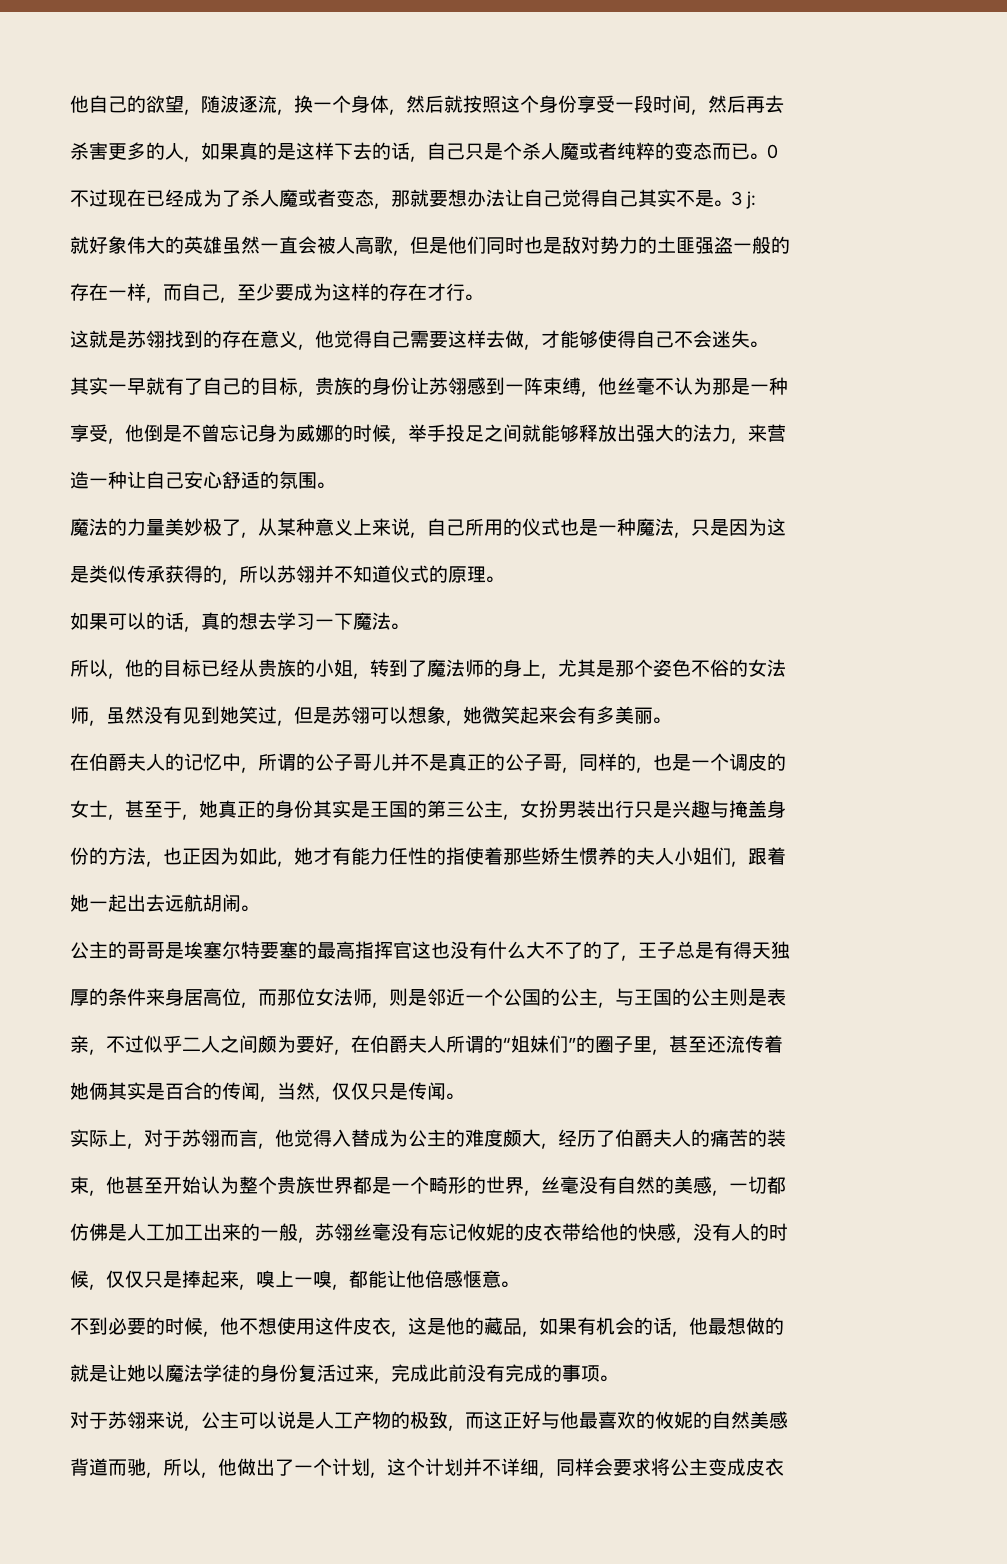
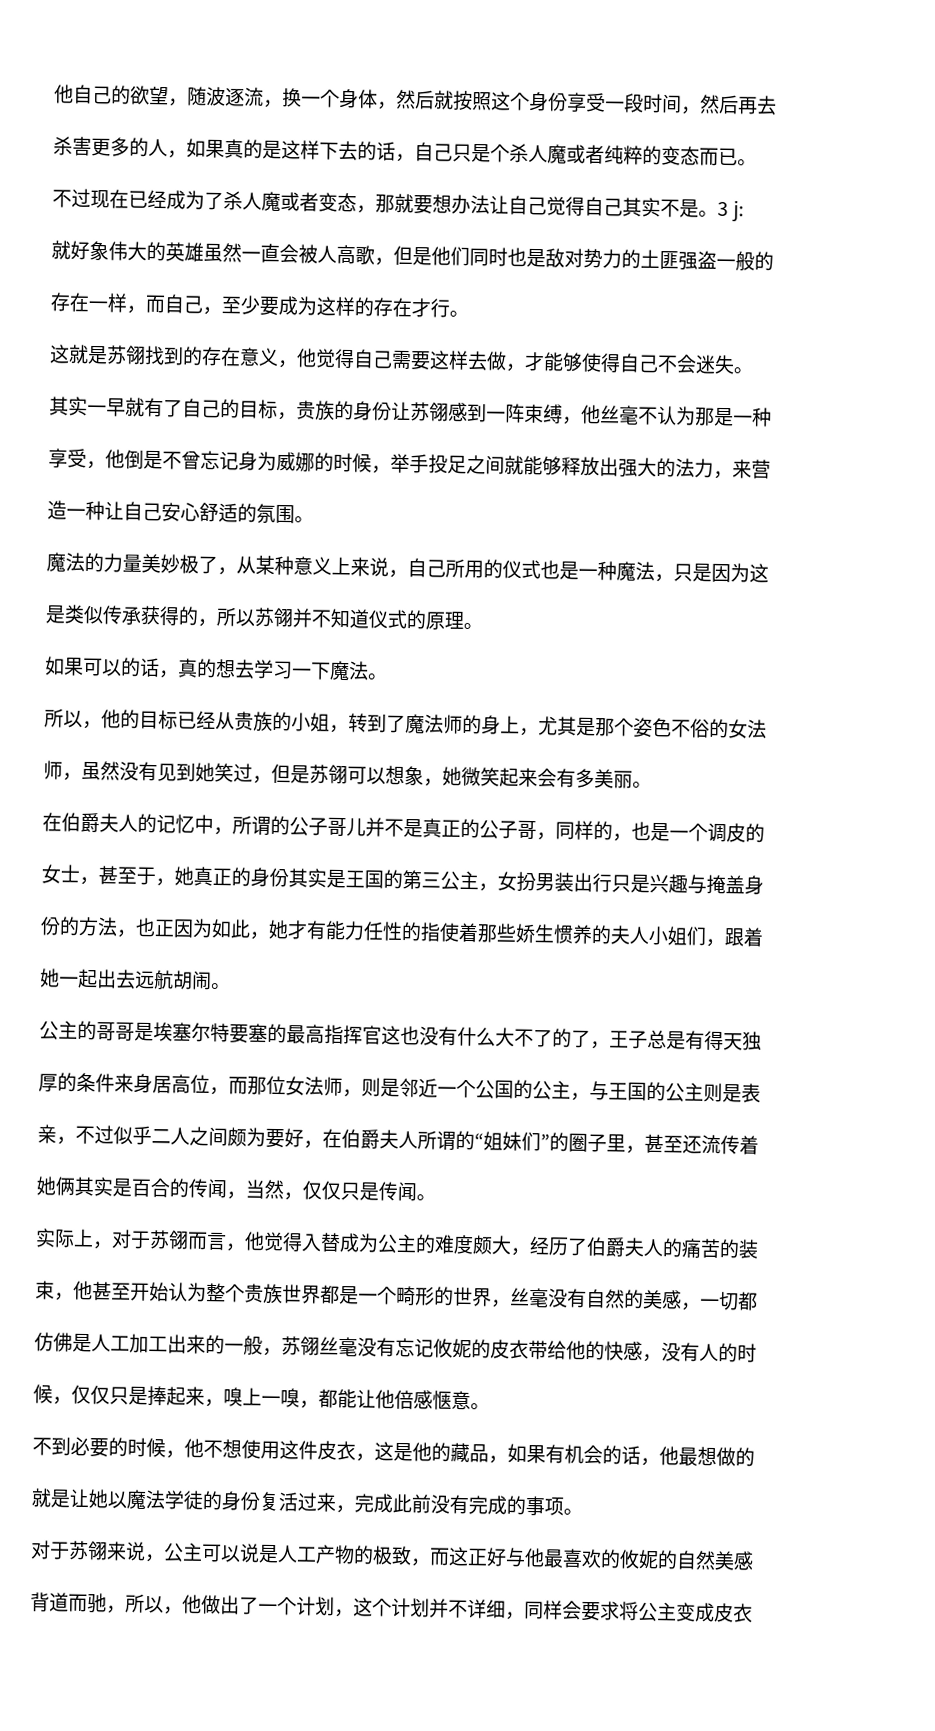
[767,144,778,159] 0 -> (757, 162) none

